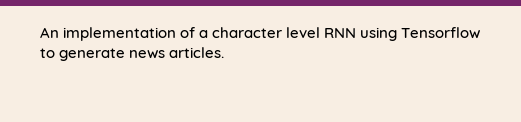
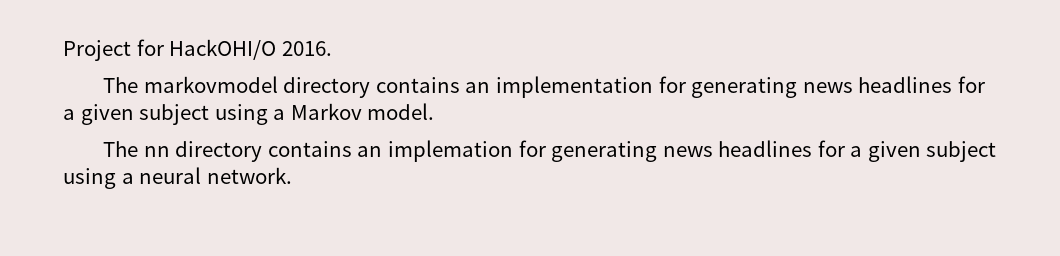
[40,27,481,41] [40,47,225,61] An implementation of a character level RNN using Tensorflow to generate news articles. -> [63,39,332,61] [103,76,985,98] [63,103,435,125] [103,140,997,162] [63,167,292,189] Project for HackOHI/O 2016. // The markovmodel directory contains an implementation for generating news headlines for a given subject using a Markov model. // The nn directory contains an implemation for generating news headlines for a given subject using a neural network.

